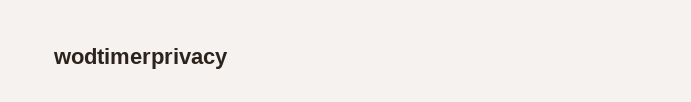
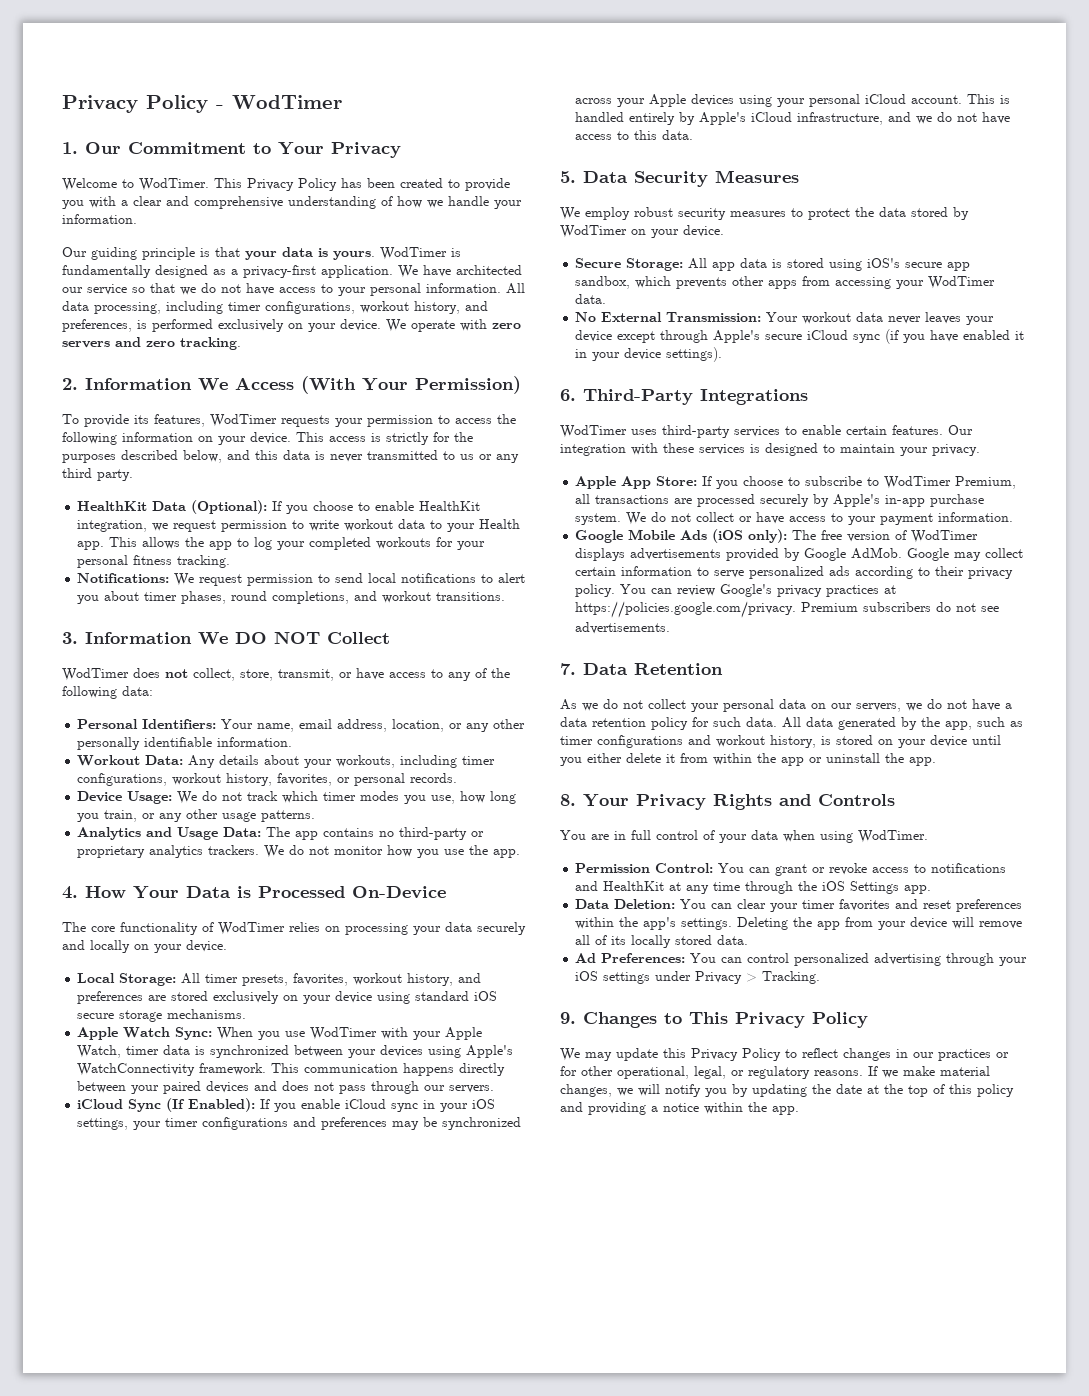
[53,48,228,69] wodtimerprivacy -> [62,95,342,113] [62,142,401,158] [62,178,510,191] [62,196,522,209] [62,214,137,224] [62,247,461,260] [62,265,522,278] [62,283,525,296] [62,301,488,314] [62,319,521,332] [62,337,241,350] [62,376,521,394] [62,414,516,427] [62,432,473,445] [62,450,519,463] [62,468,133,481] [77,500,481,514] [77,519,521,532] [77,537,486,550] [77,555,231,568] [77,573,526,586] [77,591,506,604] [62,631,390,645] [62,668,510,681] [62,686,153,699] [77,719,526,732] [77,737,293,750] [77,755,496,768] [77,773,458,786] [77,791,517,804] [77,809,316,822] [77,827,485,840] [77,845,521,858] [62,886,446,899] [62,922,526,935] [62,940,227,953] [77,973,482,986] [77,991,498,1004] [77,1009,247,1022] [77,1027,483,1040] [77,1045,514,1058] [77,1063,506,1076] [77,1081,495,1094] [77,1098,496,1112] [77,1117,522,1130] [575,94,1011,107] [575,112,1011,125] [575,130,694,140] [560,170,799,187] [560,207,969,220] [560,225,724,238] [575,258,971,271] [575,276,996,289] [575,294,607,304] [575,312,995,325] [575,329,1025,344] [575,347,723,362] [560,389,808,405] [560,425,973,438] [560,443,980,456] [575,476,1017,489] [575,494,985,507] [575,512,1014,525] [575,529,979,543] [575,547,1024,561] [575,566,1014,579] [575,584,897,597] [575,601,1000,618] [575,622,671,634] [560,663,723,675] [560,699,1012,712] [560,717,1023,730] [560,735,1001,748] [560,753,936,766] [560,794,895,810] [560,830,928,843] [575,863,1007,876] [575,881,932,894] [575,899,1023,912] [575,917,1023,930] [575,935,749,948] [575,953,1028,966] [575,971,821,984] [560,1012,868,1028] [560,1048,1009,1061] [560,1066,990,1079] [560,1084,1014,1097] [560,1102,799,1115] Privacy Policy - WodTimer // 1. Our Commitment to Your Privacy // Welcome to WodTimer. This Privacy Policy has been created to provide you with a clear and comprehensive understanding of how we handle your information. // Our guiding principle is that your data is yours. WodTimer is fundamentally designed as a privacy-first application. We have architected our service so that we do not have access to your personal information. All data processing, including timer configurations, workout history, and preferences, is performed exclusively on your device. We operate with zero servers and zero tracking. // 2. Information We Access (With Your Permission) // To provide its features, WodTimer requests your permission to access the following information on your device. This access is strictly for the purposes described below, and this data is never transmitted to us or any third party. // HealthKit Data (Optional): If you choose to enable HealthKit integration, we request permission to write workout data to your Health app. This allows the app to log your completed workouts for your personal fitness tracking. // Notifications: We request permission to send local notifications to alert you about timer phases, round completions, and workout transitions. // 3. Information We DO NOT Collect // WodTimer does not collect, store, transmit, or have access to any of the following data: // Personal Identifiers: Your name, email address, location, or any other personally identifiable information. // Workout Data: Any details about your workouts, including timer configurations, workout history, favorites, or personal records. // Device Usage: We do not track which timer modes you use, how long you train, or any other usage patterns. // Analytics and Usage Data: The app contains no third-party or proprietary analytics trackers. We do not monitor how you use the app. // 4. How Your Data is Processed On-Device // The core functionality of WodTimer relies on processing your data securely and locally on your device. // Local Storage: All timer presets, favorites, workout history, and preferences are stored exclusively on your device using standard iOS secure storage mechanisms. // Apple Watch Sync: When you use WodTimer with your Apple Watch, timer data is synchronized between your devices using Apple's WatchConnectivity framework. This communication happens directly between your paired devices and does not pass through our servers. // iCloud Sync (If Enabled): If you enable iCloud sync in your iOS settings, your timer configurations and preferences may be synchronized across your Apple devices using your personal iCloud account. This is handled entirely by Apple's iCloud infrastructure, and we do not have access to this data. // 5. Data Security Measures // We employ robust security measures to protect the data stored by WodTimer on your device. // Secure Storage: All app data is stored using iOS's secure app sandbox, which prevents other apps from accessing your WodTimer data. // No External Transmission: Your workout data never leaves your device except through Apple's secure iCloud sync (if you have enabled it in your device settings). // 6. Third-Party Integrations // WodTimer uses third-party services to enable certain features. Our integration with these services is designed to maintain your privacy. // Apple App Store: If you choose to subscribe to WodTimer Premium, all transactions are processed securely by Apple's in-app purchase system. We do not collect or have access to your payment information. // Google Mobile Ads (iOS only): The free version of WodTimer displays advertisements provided by Google AdMob. Google may collect certain information to serve personalized ads according to their privacy policy. You can review Google's privacy practices at https://policies.google.com/privacy. Premium subscribers do not see advertisements. // 7. Data Retention // As we do not collect your personal data on our servers, we do not have a data retention policy for such data. All data generated by the app, such as timer configurations and workout history, is stored on your device until you either delete it from within the app or uninstall the app. // 8. Your Privacy Rights and Controls // You are in full control of your data when using WodTimer. // Permission Control: You can grant or revoke access to notifications and HealthKit at any time through the iOS Settings app. // Data Deletion: You can clear your timer favorites and reset preferences within the app's settings. Deleting the app from your device will remove all of its locally stored data. // Ad Preferences: You can control personalized advertising through your iOS settings under Privacy > Tracking. // 9. Changes to This Privacy Policy // We may update this Privacy Policy to reflect changes in our practices or for other operational, legal, or regulatory reasons. If we make material changes, we will notify you by updating the date at the top of this policy and providing a notice within the app.

